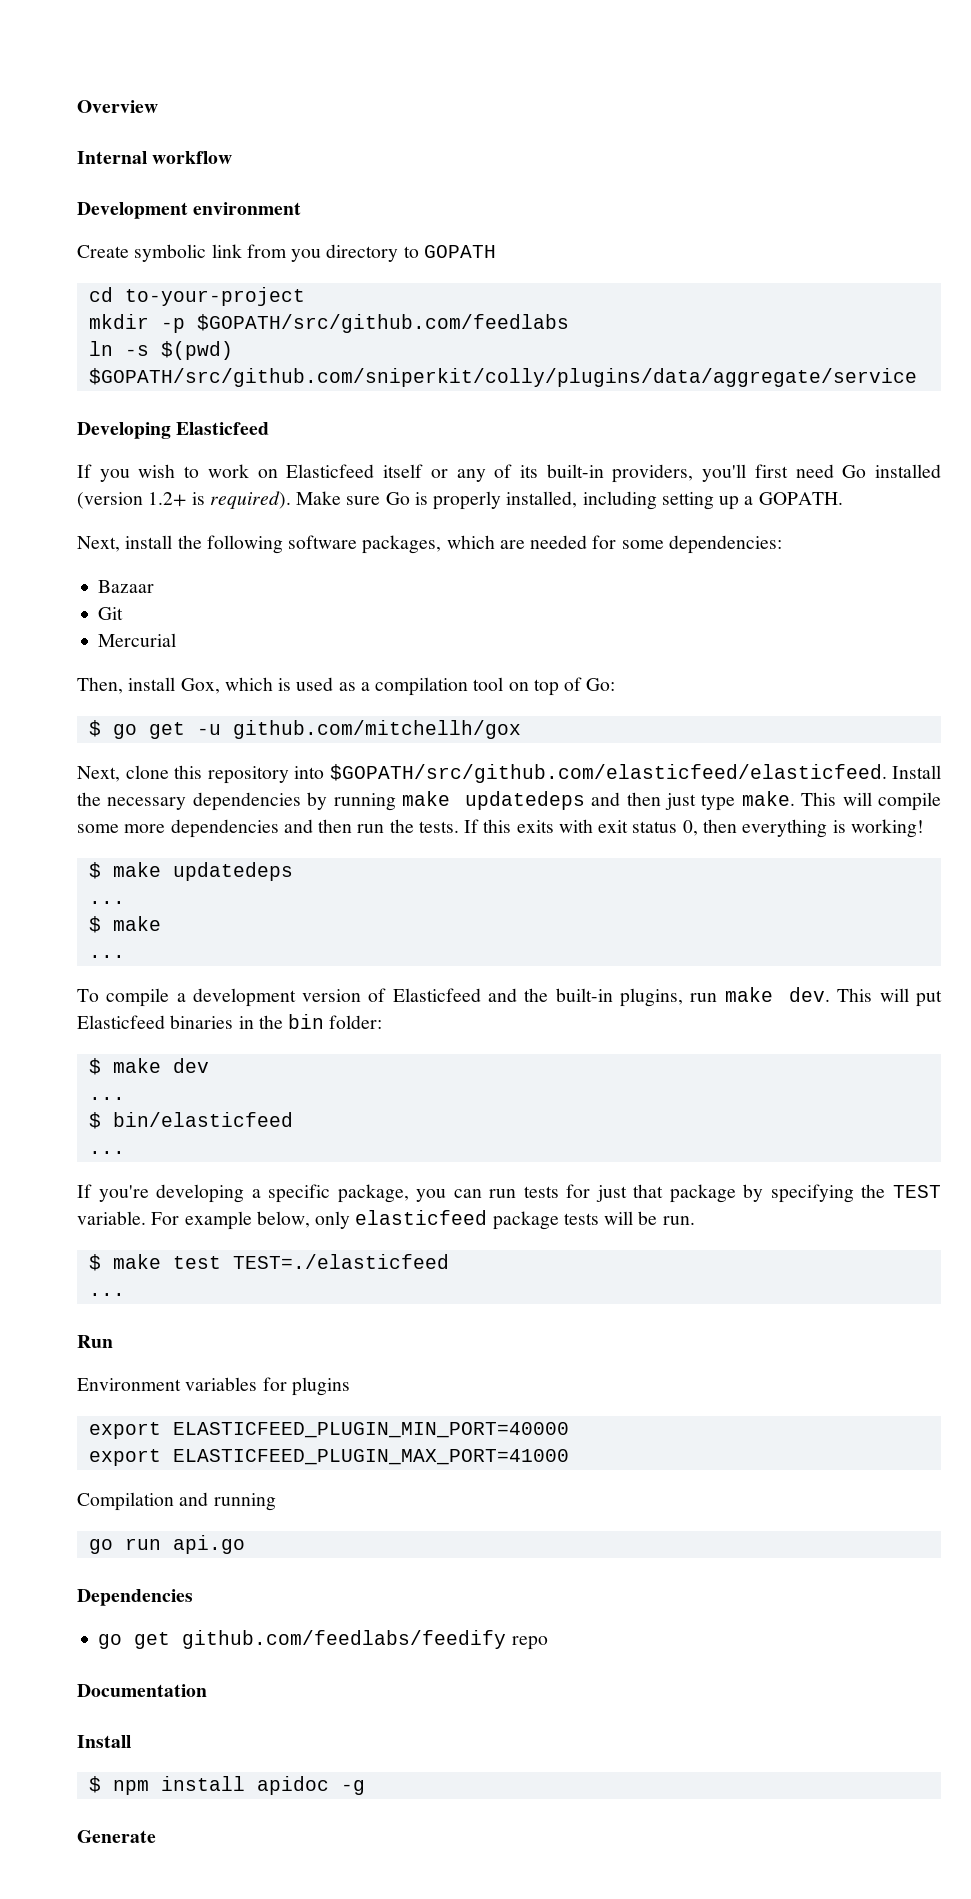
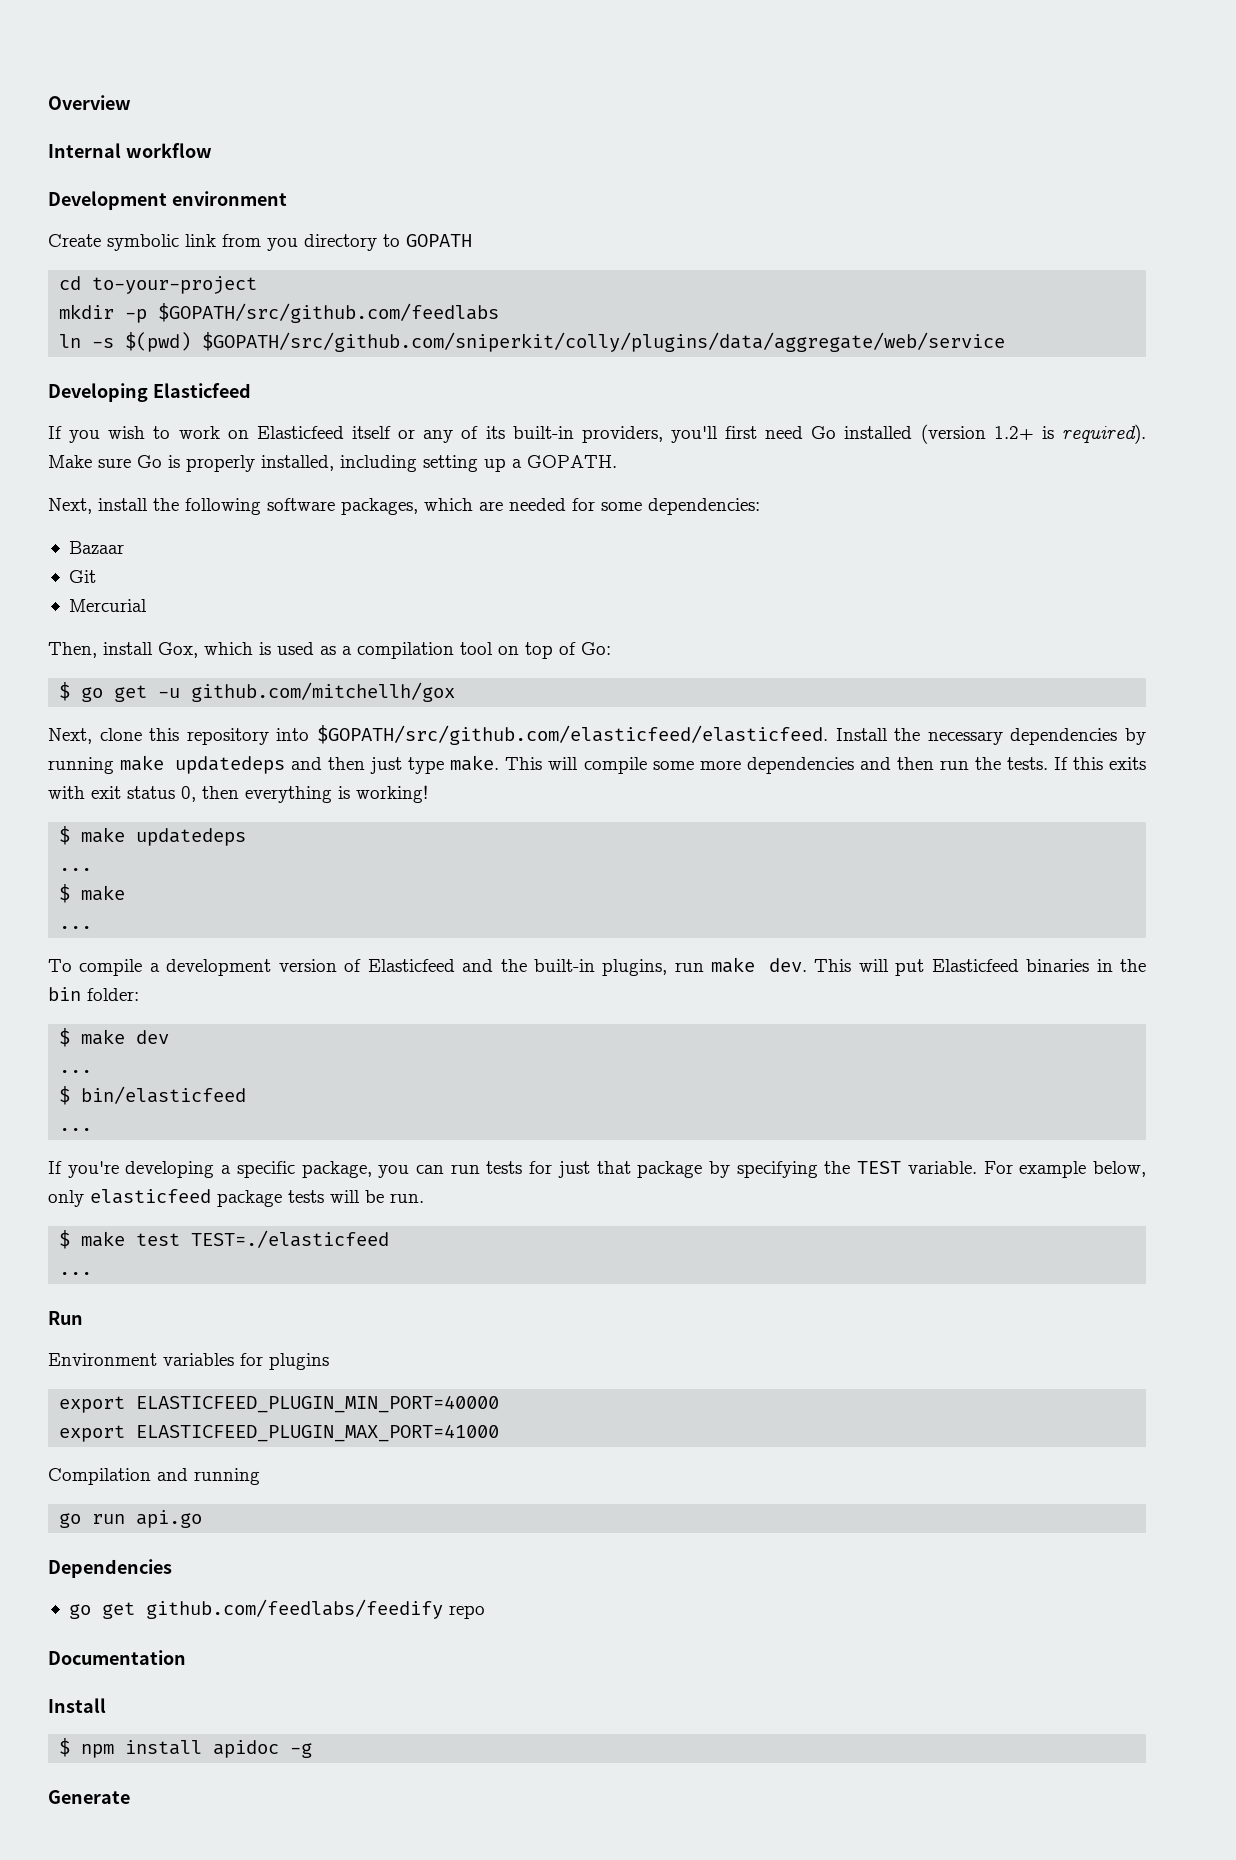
[88,368,917,387] $GOPATH/src/github.com/sniperkit/colly/plugins/data/aggregate/service -> [202,332,1006,352] $GOPATH/src/github.com/sniperkit/colly/plugins/data/aggregate/web/service

